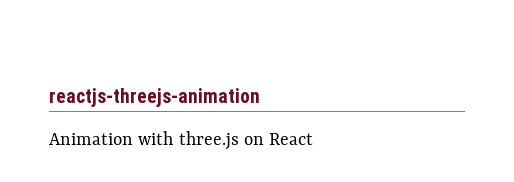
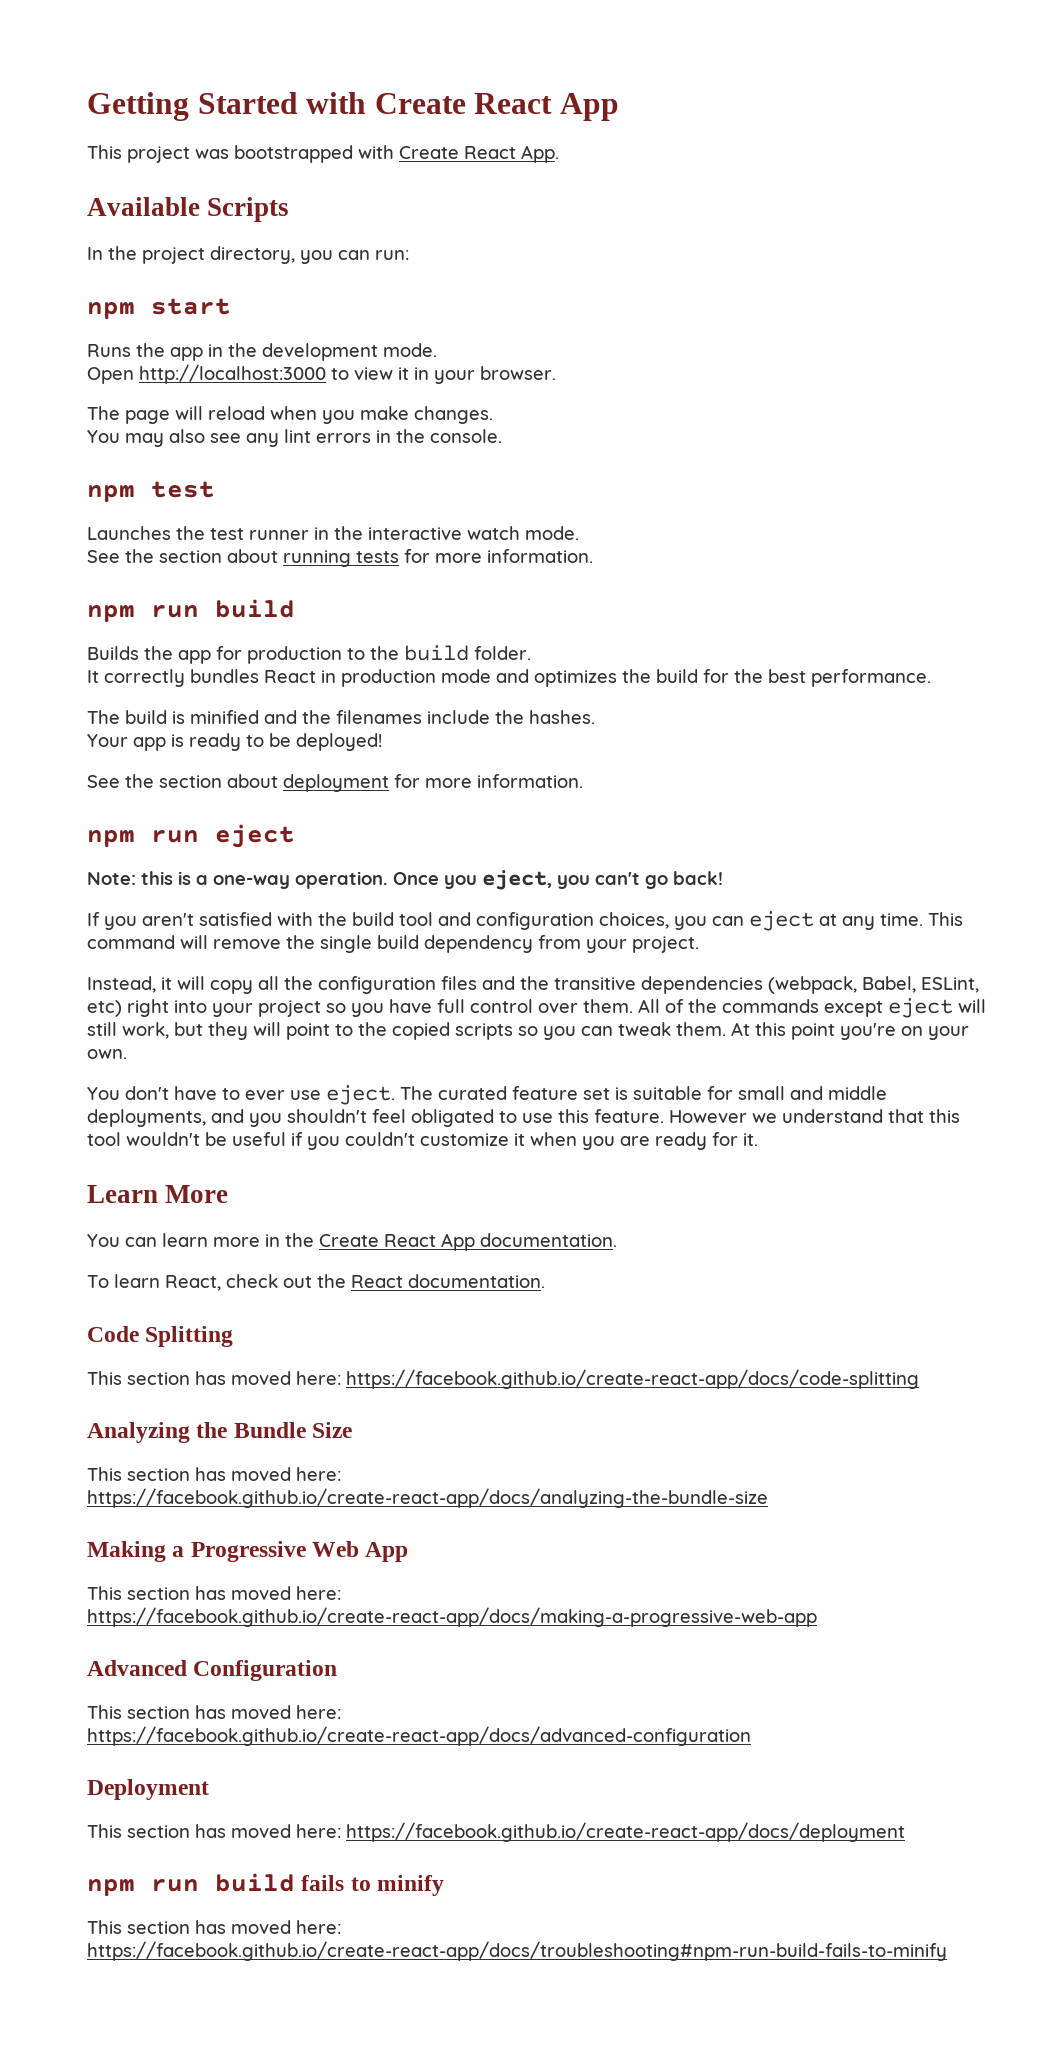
[49,88,260,107] [49,131,314,150] reactjs-threejs-animation // Animation with three.js on React -> [87,92,619,121] [87,145,559,163] [87,197,290,222] [87,246,409,264] [87,298,231,319] [87,343,437,361] [87,364,556,384] [87,406,493,424] [87,429,502,447] [87,481,215,502] [87,526,579,540] [87,549,593,567] [87,599,295,622] [87,645,531,664] [87,669,931,687] [87,710,595,724] [87,733,382,751] [87,774,583,792] [87,824,295,848] [87,870,723,890] [87,911,963,931] [87,935,699,953] [87,976,979,994] [87,998,986,1018] [87,1022,969,1040] [87,1049,127,1059] [87,1085,887,1105] [87,1109,960,1127] [87,1132,758,1150] [87,1185,229,1203] [87,1233,617,1251] [87,1274,545,1291] [87,1326,234,1347] [87,1369,919,1389] [87,1422,353,1443] [87,1467,341,1481] [87,1488,768,1508] [87,1541,409,1562] [87,1586,341,1600] [87,1607,817,1627] [87,1660,338,1681] [87,1705,341,1719] [87,1726,751,1746] [87,1779,209,1800] [87,1822,905,1842] [87,1873,445,1896] [87,1920,341,1934] [87,1941,947,1961] Getting Started with Create React App // This project was bootstrapped with Create React App. // Available Scripts // In the project directory, you can run: // npm start // Runs the app in the development mode. // Open http://localhost:3000 to view it in your browser. // The page will reload when you make changes. // You may also see any lint errors in the console. // npm test // Launches the test runner in the interactive watch mode. // See the section about running tests for more information. // npm run build // Builds the app for production to the build folder. // It correctly bundles React in production mode and optimizes the build for the best performance. // The build is minified and the filenames include the hashes. // Your app is ready to be deployed! // See the section about deployment for more information. // npm run eject // Note: this is a one-way operation. Once you eject, you can't go back! // If you aren't satisfied with the build tool and configuration choices, you can eject at any time. This command will remove the single build dependency from your project. // Instead, it will copy all the configuration files and the transitive dependencies (webpack, Babel, ESLint, etc) right into your project so you have full control over them. All of the commands except eject will still work, but they will point to the copied scripts so you can tweak them. At this point you're on your own. // You don't have to ever use eject. The curated feature set is suitable for small and middle deployments, and you shouldn't feel obligated to use this feature. However we understand that this tool wouldn't be useful if you couldn't customize it when you are ready for it. // Learn More // You can learn more in the Create React App documentation. // To learn React, check out the React documentation. // Code Splitting // This section has moved here: https://facebook.github.io/create-react-app/docs/code-splitting // Analyzing the Bundle Size // This section has moved here: https://facebook.github.io/create-react-app/docs/analyzing-the-bundle-size // Making a Progressive Web App // This section has moved here: https://facebook.github.io/create-react-app/docs/making-a-progressive-web-app // Advanced Configuration // This section has moved here: https://facebook.github.io/create-react-app/docs/advanced-configuration // Deployment // This section has moved here: https://facebook.github.io/create-react-app/docs/deployment // npm run build fails to minify // This section has moved here: https://facebook.github.io/create-react-app/docs/troubleshooting#npm-run-build-fails-to-minify

